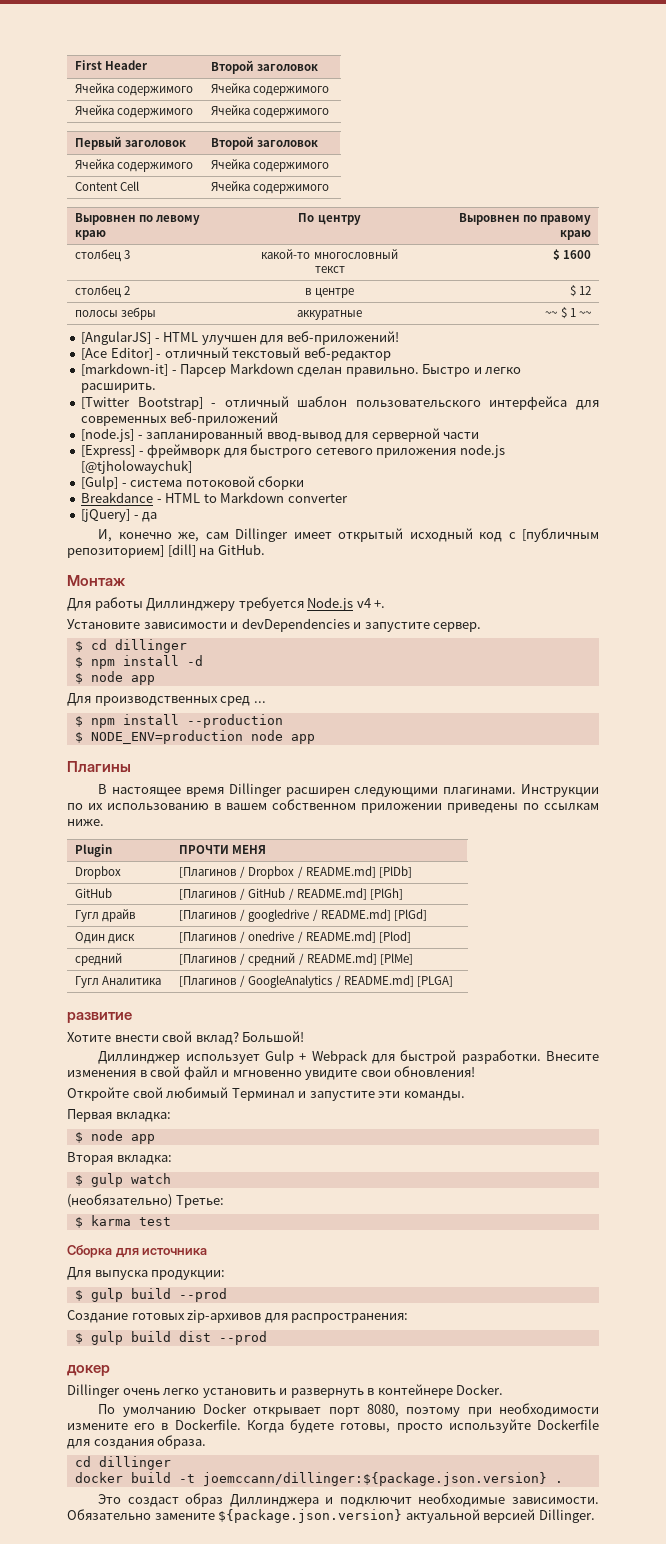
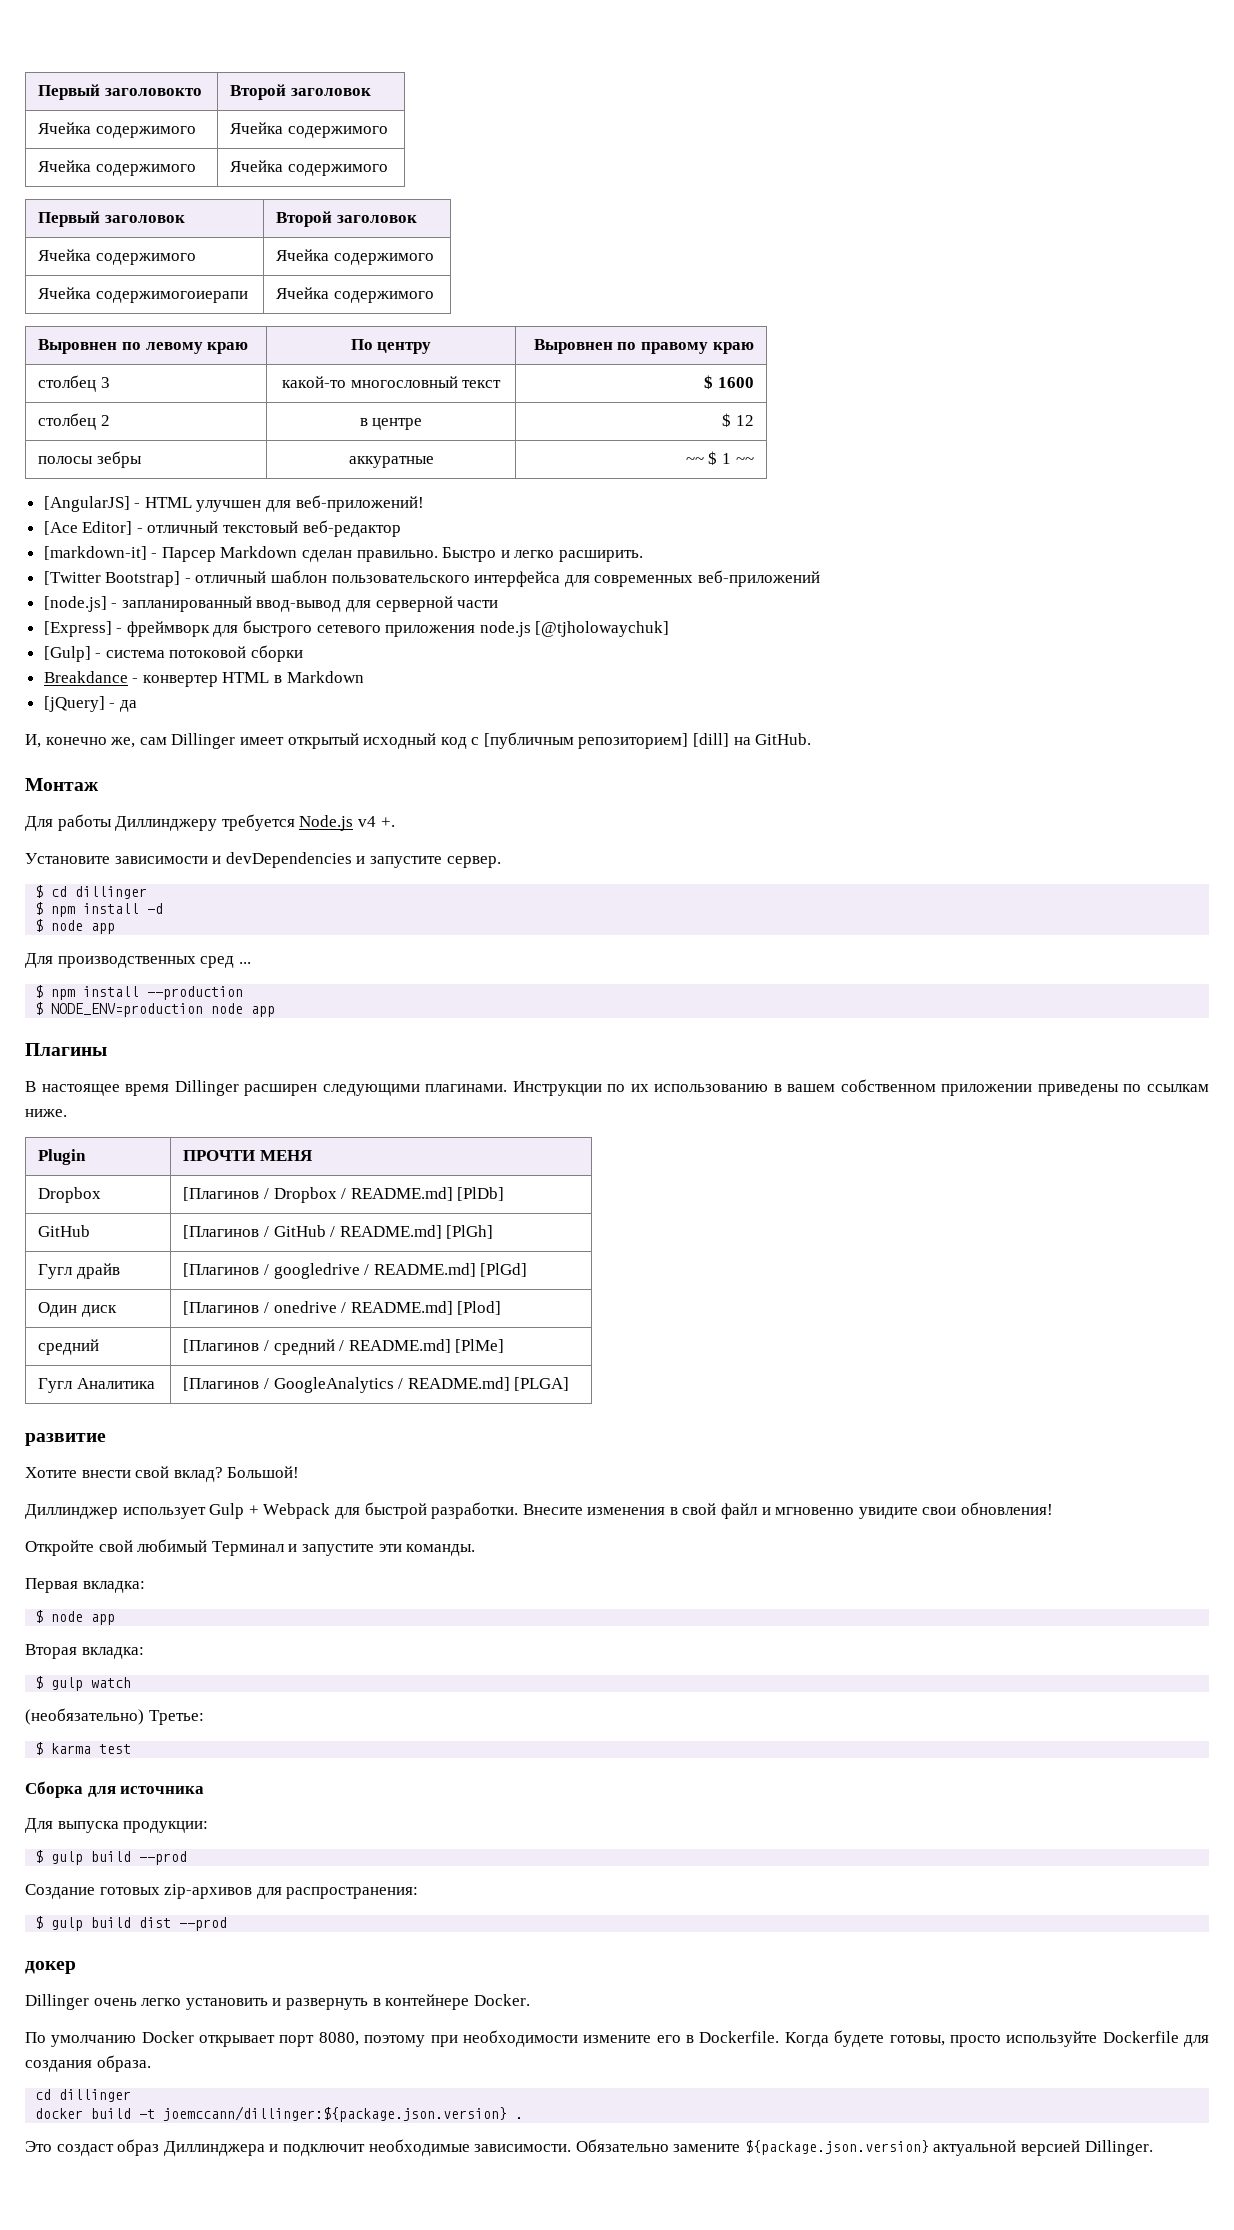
[75,60,149,70] First Header -> [38,84,202,100] Первый заголовокто
[75,181,140,191] Content Cell -> [38,287,248,303] Ячейка содержимогоиерапи
[165,492,348,503] HTML to Markdown converter -> [142,671,364,687] конвертер HTML в Markdown

